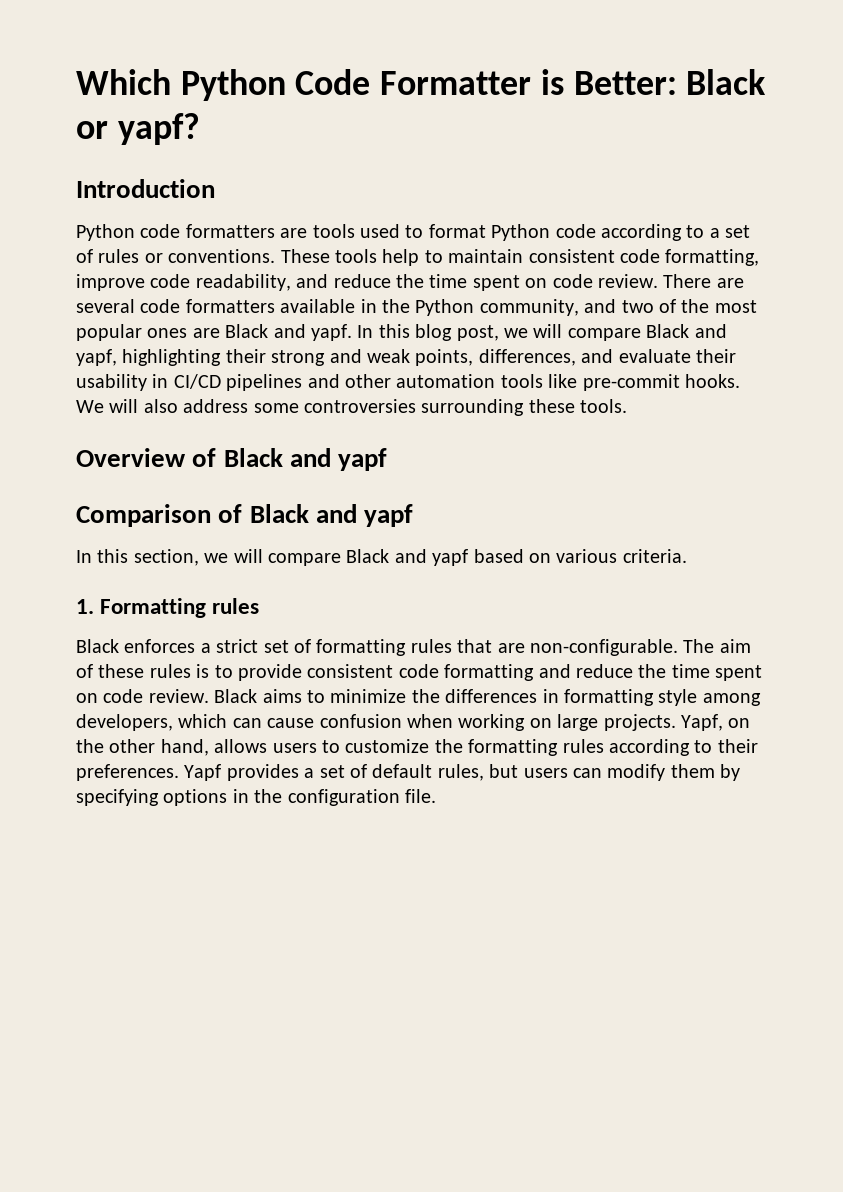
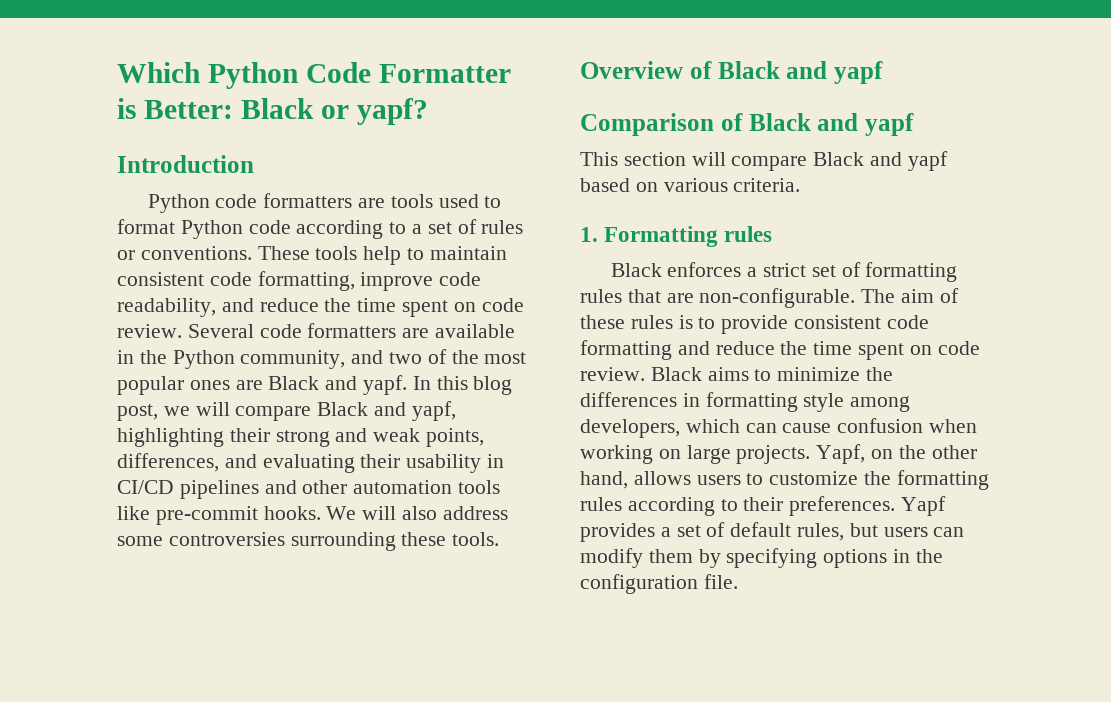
[663,274,744,288] [76,299,275,313] There are several code formatters -> [187,323,430,338] Several code formatters are
[618,349,691,363] evaluate -> [262,454,355,473] evaluating
[76,549,229,566] In this section, we -> [580,152,686,166] This section

